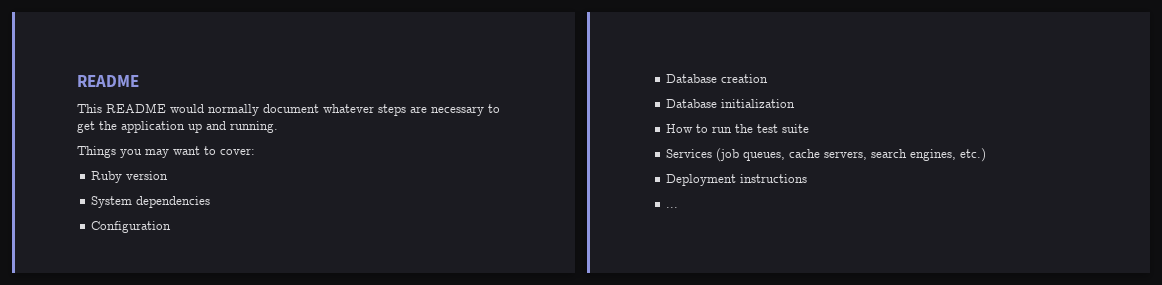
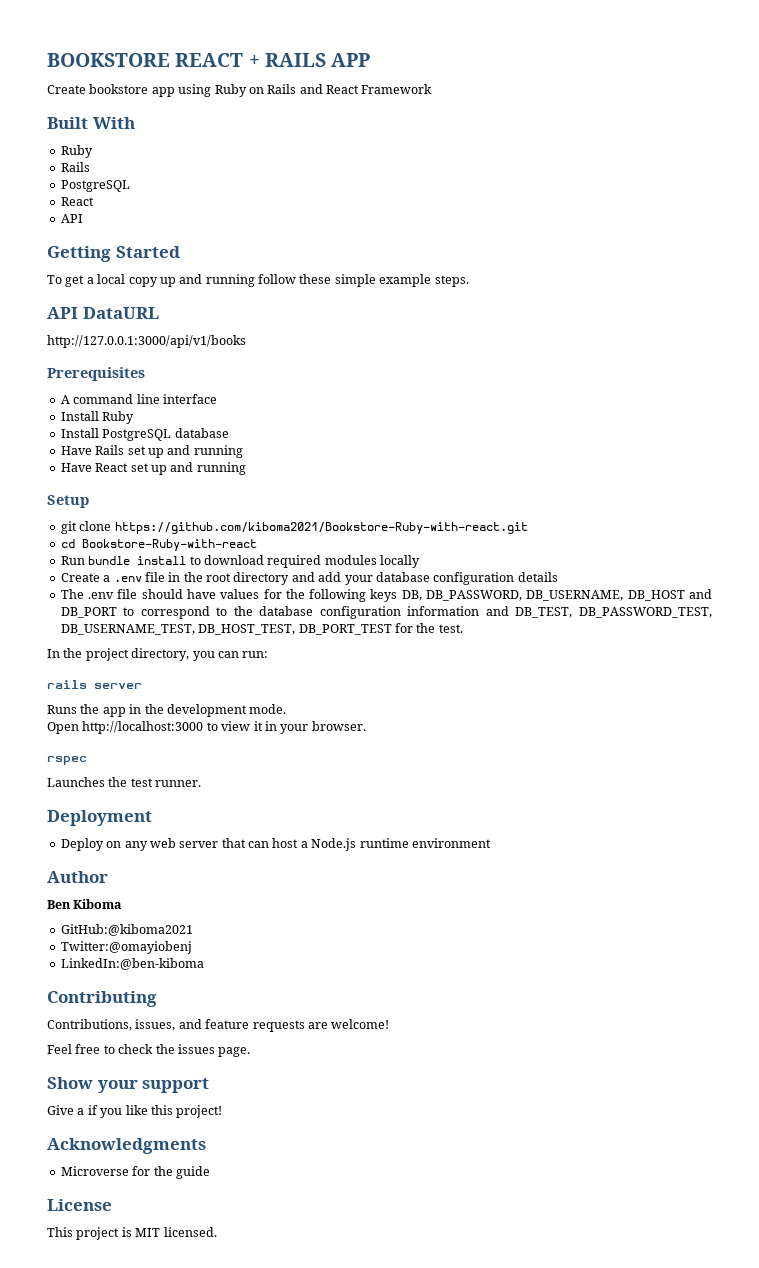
[77,75,139,87] [77,103,500,116] [77,121,278,133] [77,146,255,158] [91,171,169,183] [91,196,211,208] [91,221,172,233] [666,74,769,83] [666,99,796,108] [666,124,810,133] [666,148,987,162] [666,174,808,186] [666,207,679,208] README // This README would normally document whatever steps are necessary to get the application up and running. // Things you may want to cover: // Ruby version // System dependencies // Configuration // Database creation // Database initialization // How to run the test suite // Services (job queues, cache servers, search engines, etc.) // Deployment instructions // ... -> [47,53,371,67] [47,84,433,97] [47,117,135,129] [60,145,93,158] [60,162,90,172] [60,180,130,192] [60,197,94,206] [60,214,83,223] [47,246,180,262] [47,274,469,287] [47,307,159,319] [47,335,246,348] [47,367,145,381] [60,394,217,404] [60,411,135,424] [60,428,229,441] [60,445,243,458] [60,462,246,475] [47,495,89,508] [60,521,528,534] [60,539,257,551] [60,555,420,568] [60,572,558,585] [60,589,712,602] [60,606,712,619] [60,623,463,635] [47,648,269,661] [47,680,142,689] [47,704,287,717] [47,721,366,734] [47,756,87,765] [47,777,202,787] [47,810,152,826] [60,838,491,851] [47,871,108,883] [47,899,123,909] [60,924,193,936] [60,941,192,954] [60,958,204,970] [47,991,157,1007] [47,1019,390,1032] [47,1044,251,1057] [47,1077,210,1093] [47,1105,223,1118] [47,1138,206,1154] [60,1166,210,1179] [47,1199,112,1211] [47,1227,217,1240] BOOKSTORE REACT + RAILS APP // Create bookstore app using Ruby on Rails and React Framework // Built With // Ruby // Rails // PostgreSQL // React // API // Getting Started // To get a local copy up and running follow these simple example steps. // API DataURL // http://127.0.0.1:3000/api/v1/books // Prerequisites // A command line interface // Install Ruby // Install PostgreSQL database // Have Rails set up and running // Have React set up and running // Setup // git clone https://github.com/kiboma2021/Bookstore-Ruby-with-react.git // cd Bookstore-Ruby-with-react // Run bundle install to download required modules locally // Create a .env file in the root directory and add your database configuration details // The .env file should have values for the following keys DB, DB_PASSWORD, DB_USERNAME, DB_HOST and DB_PORT to correspond to the database configuration information and DB_TEST, DB_PASSWORD_TEST, DB_USERNAME_TEST, DB_HOST_TEST, DB_PORT_TEST for the test. // In the project directory, you can run: // rails server // Runs the app in the development mode. // Open http://localhost:3000 to view it in your browser. // rspec // Launches the test runner. // Deployment // Deploy on any web server that can host a Node.js runtime environment // Author // Ben Kiboma // GitHub:@kiboma2021 // Twitter:@omayiobenj // LinkedIn:@ben-kiboma // Contributing // Contributions, issues, and feature requests are welcome! // Feel free to check the issues page. // Show your support // Give a if you like this project! // Acknowledgments // Microverse for the guide // License // This project is MIT licensed.

